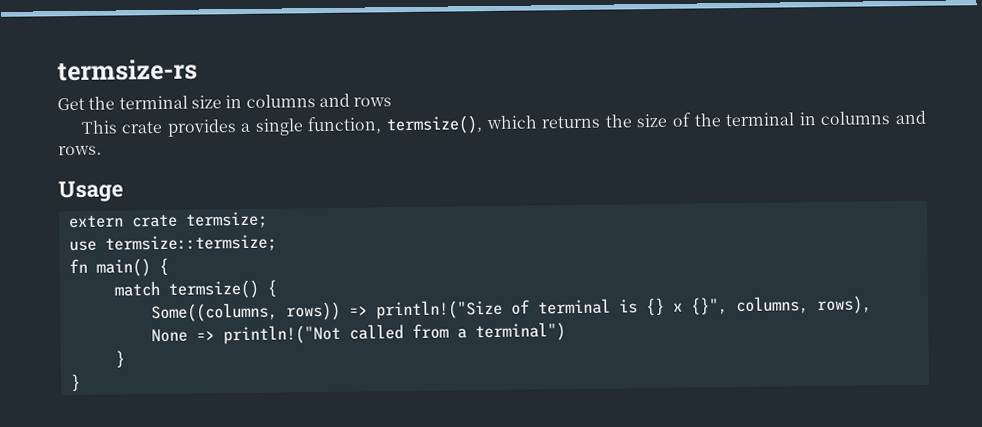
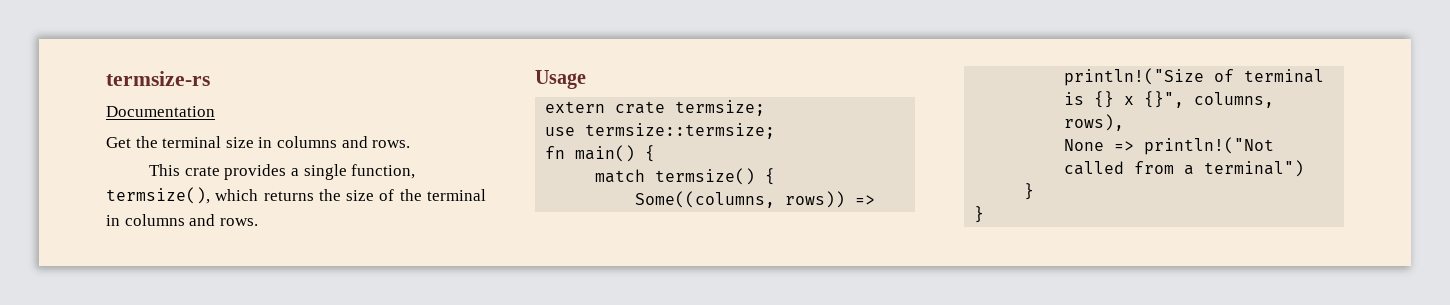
(198, 70) none -> [106,106,215,117] // Documentation
[353,97,393,107] rows -> [372,140,411,148] rows.

